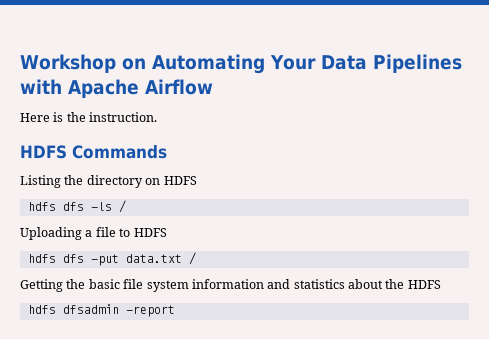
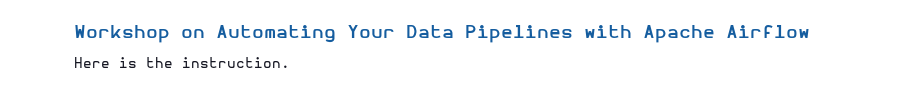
[20,145,167,159] [20,175,197,188] [27,200,126,213] [20,227,167,240] [27,252,196,266] [20,279,441,292] [27,304,175,317] // HDFS Commands // Listing the directory on HDFS // hdfs dfs -ls / // Uploading a file to HDFS // hdfs dfs -put data.txt / // Getting the basic file system information and statistics about the HDFS // hdfs dfsadmin -report -> (290, 62) none

